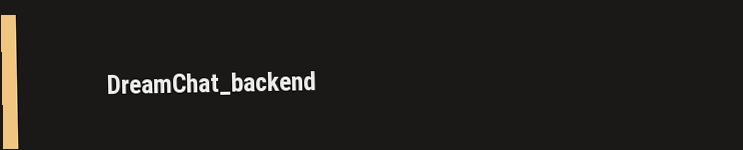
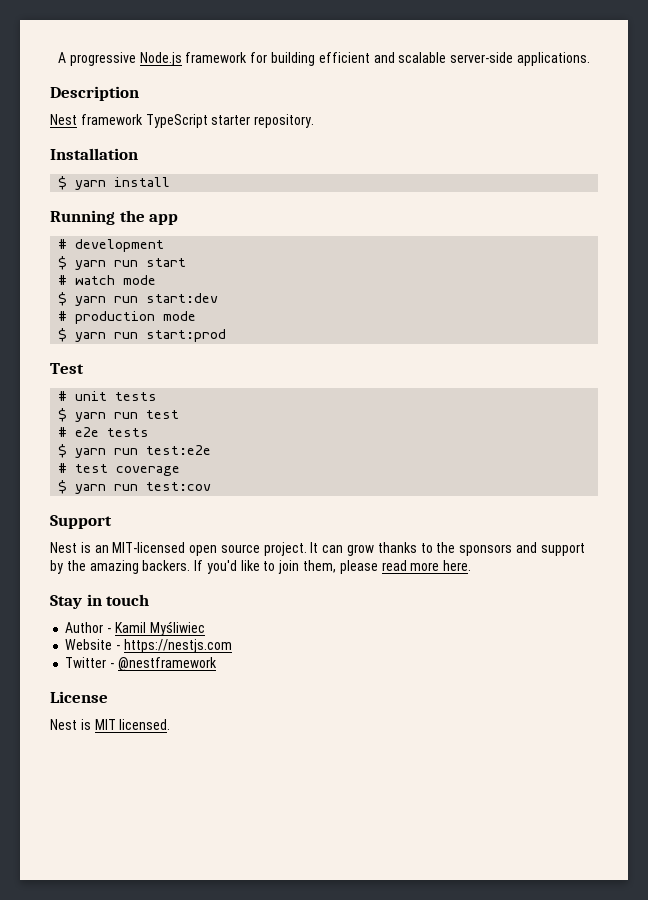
[106,71,317,98] DreamChat_backend -> [58,52,590,66] [50,86,139,101] [50,114,315,128] [50,148,138,160] [58,176,171,190] [50,210,179,225] [58,239,165,252] [58,256,187,270] [58,275,157,285] [58,292,219,306] [58,311,197,324] [58,328,227,342] [50,363,84,374] [58,391,158,401] [58,408,180,422] [58,427,150,437] [58,444,212,458] [58,463,181,476] [58,480,212,494] [50,515,112,529] [50,542,585,556] [50,560,472,574] [50,594,150,609] [65,621,205,636] [65,639,232,653] [65,657,217,671] [50,691,108,703] [50,719,171,730] A progressive Node.js framework for building efficient and scalable server-side applications. // Description // Nest framework TypeScript starter repository. // Installation // $ yarn install // Running the app // # development // $ yarn run start // # watch mode // $ yarn run start:dev // # production mode // $ yarn run start:prod // Test // # unit tests // $ yarn run test // # e2e tests // $ yarn run test:e2e // # test coverage // $ yarn run test:cov // Support // Nest is an MIT-licensed open source project. It can grow thanks to the sponsors and support by the amazing backers. If you'd like to join them, please read more here. // Stay in touch // Author - Kamil Myśliwiec // Website - https://nestjs.com // Twitter - @nestframework // License // Nest is MIT licensed.

